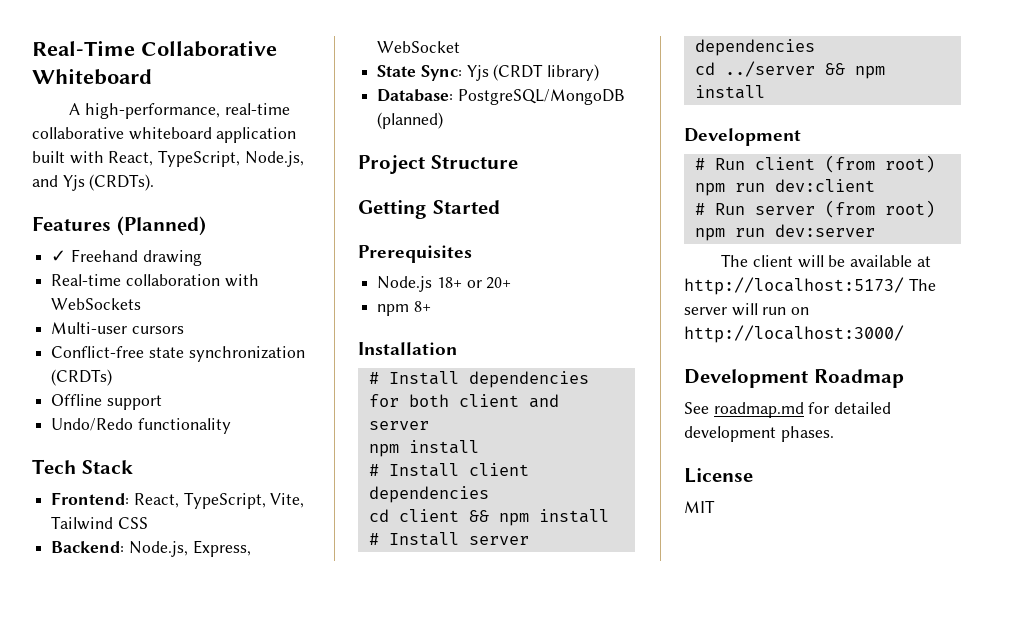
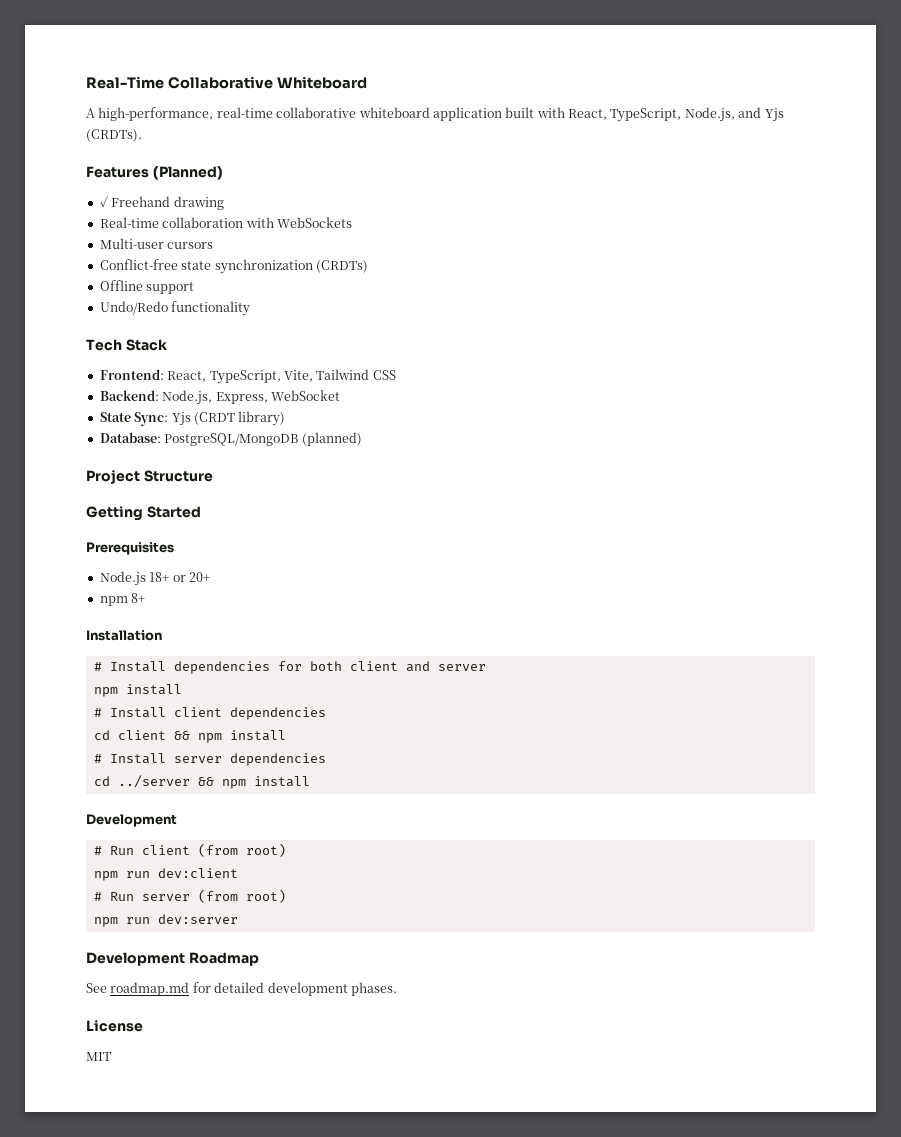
[721,254,931,268] [684,277,936,295] [684,303,810,316] [684,325,904,343] // The client will be available at http://localhost:5173/ The server will run on http://localhost:3000/ -> (238, 919) none

